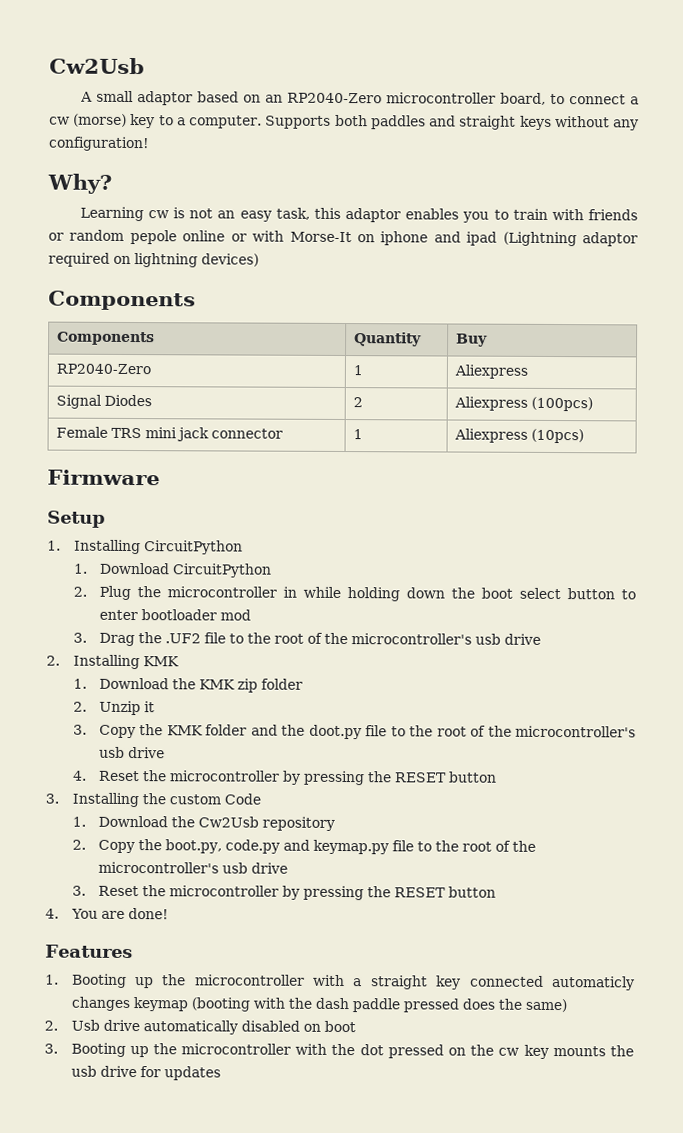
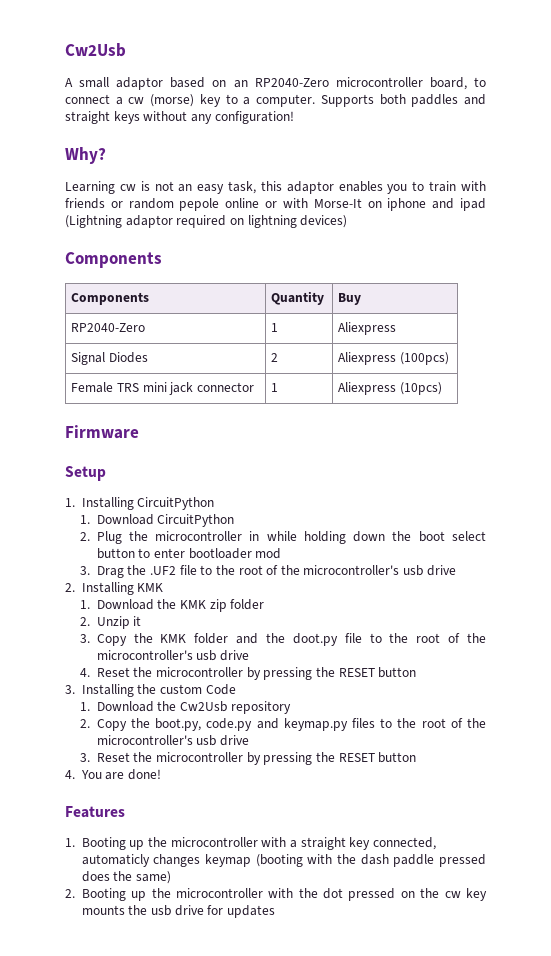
[391,840,414,852] file -> [351,718,375,728] files
[469,975,544,987] connected -> [372,837,436,850] connected,
[70,1019,356,1035] [44,1043,58,1054] Usb drive automatically disabled on boot // 3. -> (75, 893) none

